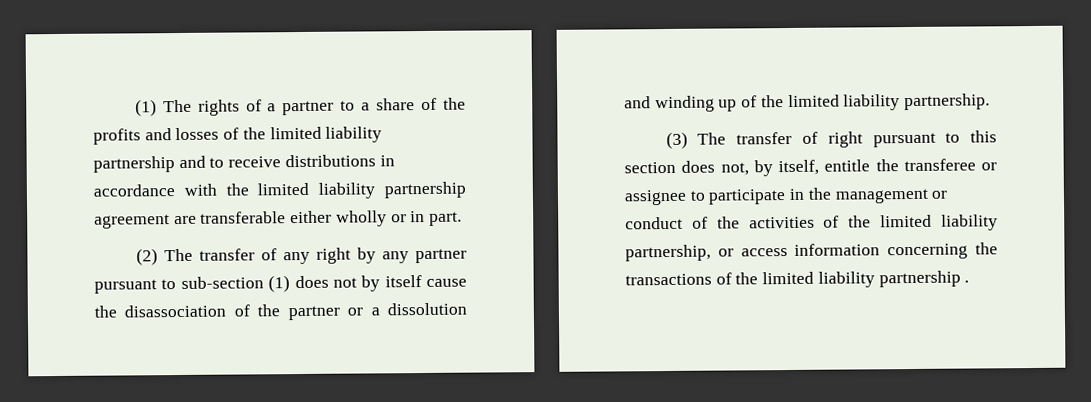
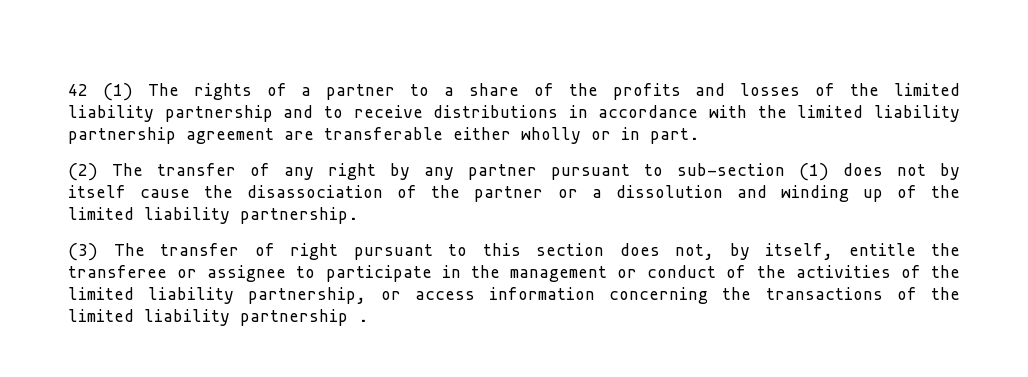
(134, 108) none -> [68,84,88,96] 42

